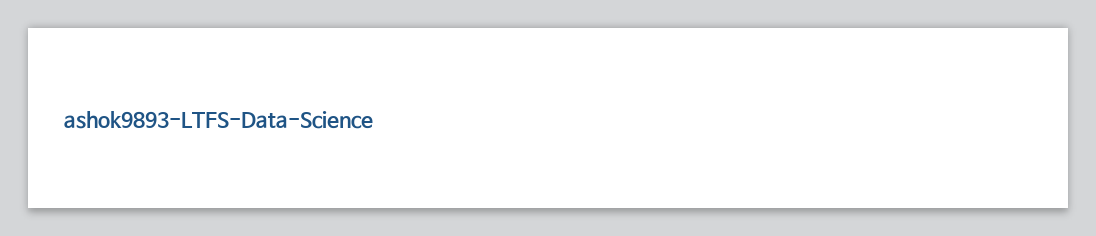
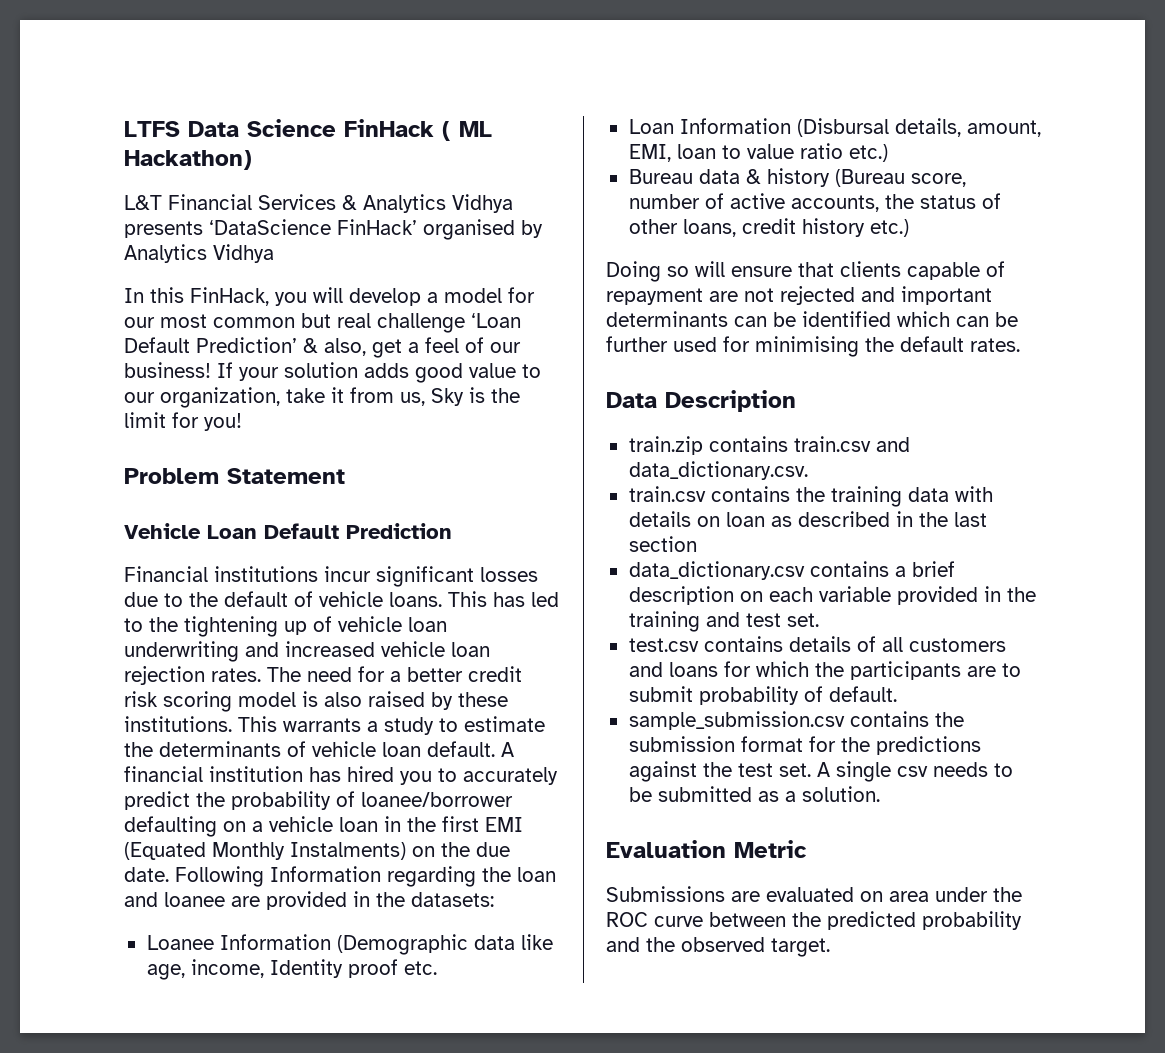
[64,111,373,129] ashok9893-LTFS-Data-Science -> [124,119,492,141] [124,150,252,170] [124,194,513,213] [124,219,543,240] [124,244,274,263] [124,287,535,306] [124,313,521,333] [124,337,521,358] [124,362,541,383] [124,387,520,408] [124,412,242,431] [124,468,345,484] [124,523,452,539] [124,566,538,587] [124,591,559,607] [124,616,447,637] [124,641,490,662] [124,666,522,685] [124,691,508,712] [124,716,545,735] [124,741,514,757] [124,766,558,785] [124,791,513,810] [124,816,523,837] [124,842,510,860] [124,866,556,887] [124,891,494,910] [146,934,553,955] [146,959,437,980] [628,118,1041,137] [628,143,888,162] [628,168,966,187] [628,193,1001,212] [628,218,909,237] [606,261,1005,282] [606,286,992,305] [606,311,1018,327] [606,336,1020,357] [606,390,796,412] [628,436,910,455] [628,461,808,480] [628,486,993,507] [628,511,987,527] [628,536,697,552] [628,561,955,580] [628,586,1036,605] [628,611,819,632] [628,636,1006,652] [628,661,1021,680] [628,686,897,705] [628,711,964,730] [628,736,981,755] [628,761,1013,782] [628,786,880,802] [606,840,807,858] [606,886,1022,902] [606,911,1022,930] [606,937,830,957] LTFS Data Science FinHack ( ML Hackathon) // L&T Financial Services & Analytics Vidhya presents ‘DataScience FinHack’ organised by Analytics Vidhya // In this FinHack, you will develop a model for our most common but real challenge ‘Loan Default Prediction’ & also, get a feel of our business! If your solution adds good value to our organization, take it from us, Sky is the limit for you! // Problem Statement // Vehicle Loan Default Prediction // Financial institutions incur significant losses due to the default of vehicle loans. This has led to the tightening up of vehicle loan underwriting and increased vehicle loan rejection rates. The need for a better credit risk scoring model is also raised by these institutions. This warrants a study to estimate the determinants of vehicle loan default. A financial institution has hired you to accurately predict the probability of loanee/borrower defaulting on a vehicle loan in the first EMI (Equated Monthly Instalments) on the due date. Following Information regarding the loan and loanee are provided in the datasets: // Loanee Information (Demographic data like age, income, Identity proof etc. // Loan Information (Disbursal details, amount, EMI, loan to value ratio etc.) // Bureau data & history (Bureau score, number of active accounts, the status of other loans, credit history etc.) // Doing so will ensure that clients capable of repayment are not rejected and important determinants can be identified which can be further used for minimising the default rates. // Data Description // train.zip contains train.csv and data_dictionary.csv. // train.csv contains the training data with details on loan as described in the last section // data_dictionary.csv contains a brief description on each variable provided in the training and test set. // test.csv contains details of all customers and loans for which the participants are to submit probability of default. // sample_submission.csv contains the submission format for the predictions against the test set. A single csv needs to be submitted as a solution. // Evaluation Metric // Submissions are evaluated on area under the ROC curve between the predicted probability and the observed target.

